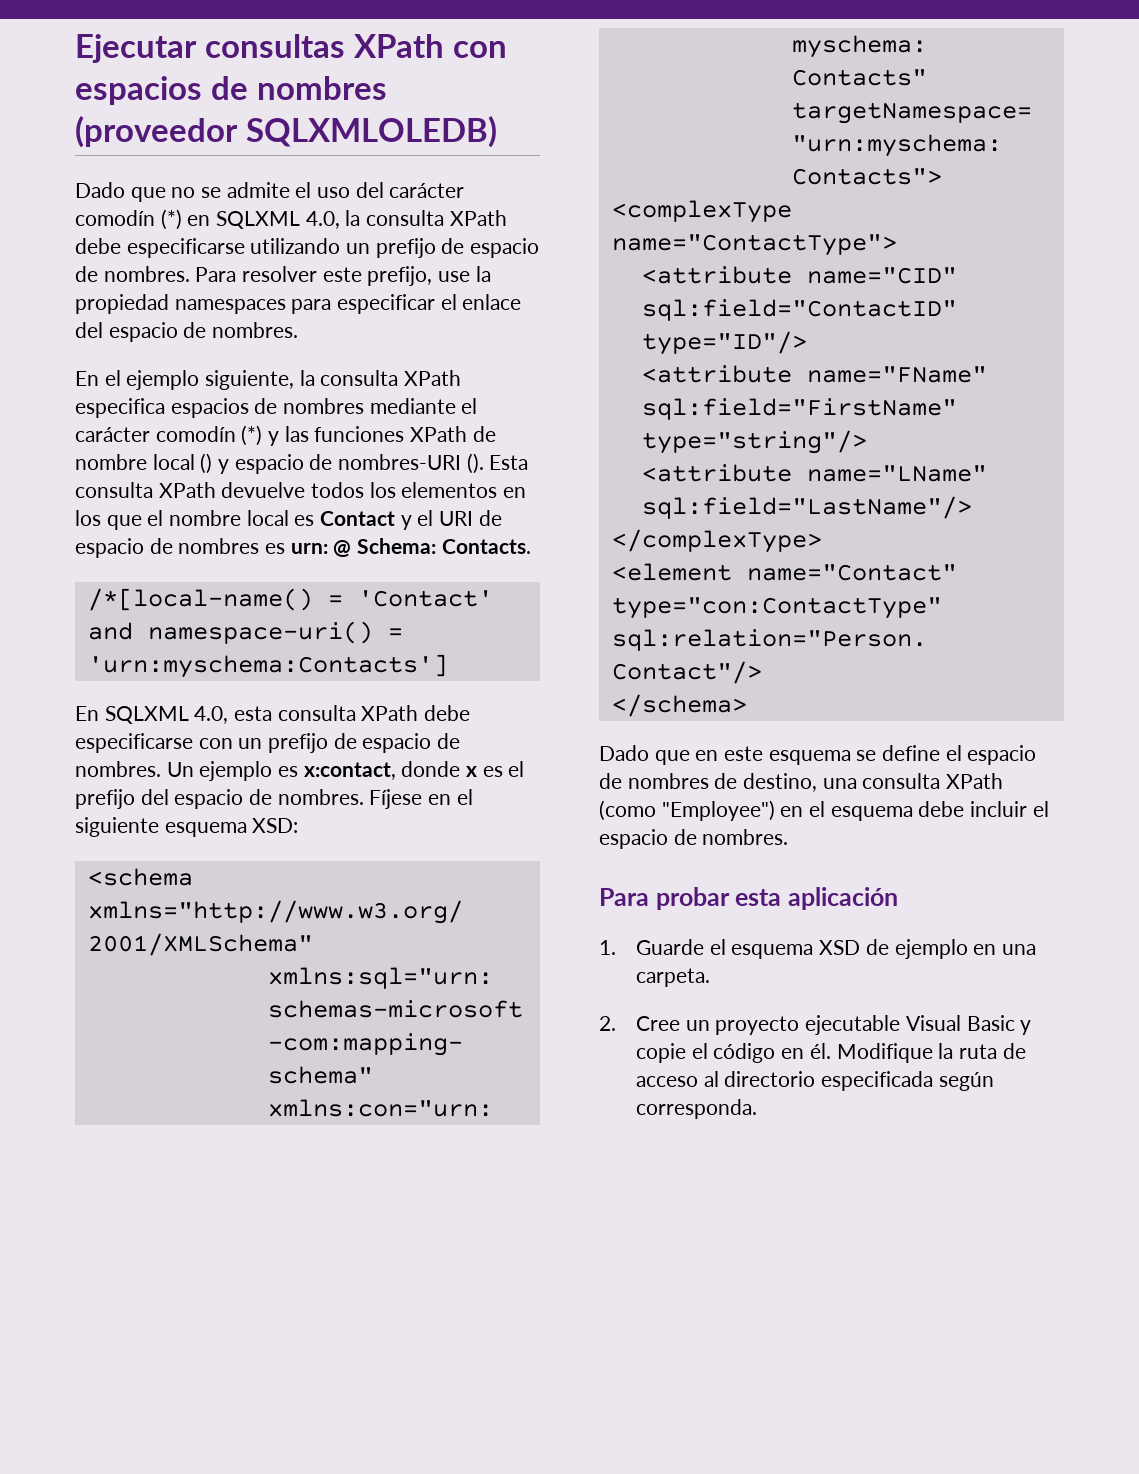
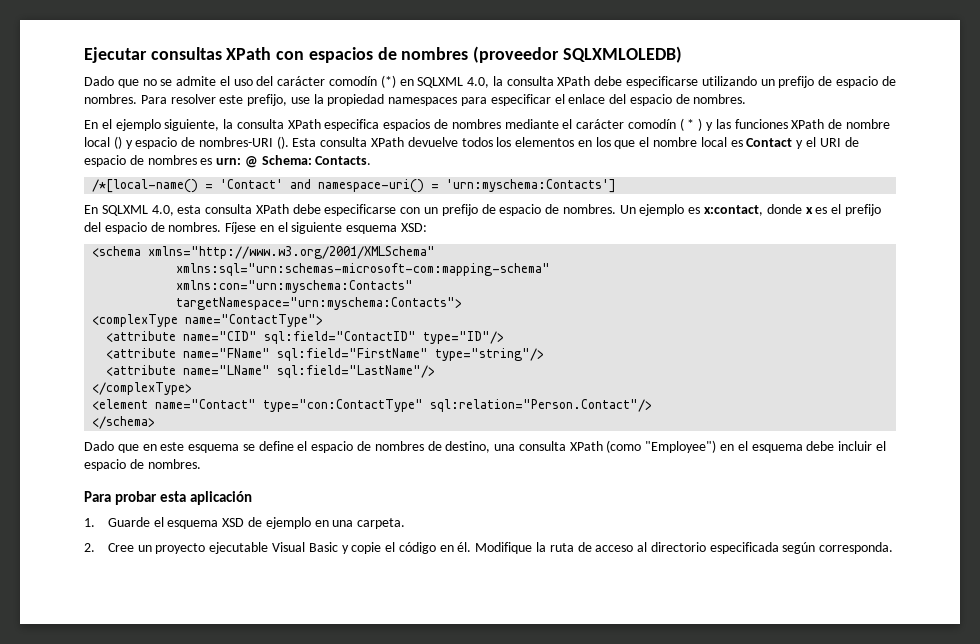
[241,425,263,446] (*) -> [679,118,703,131] ( * )

